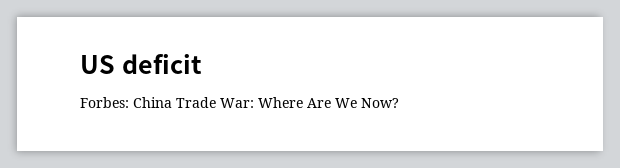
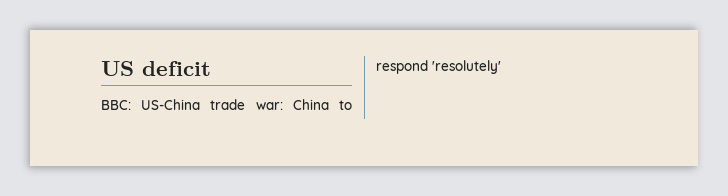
[80,97,399,108] Forbes: China Trade War: Where Are We Now? -> [101,99,352,110] [376,60,501,74] BBC: US-China trade war: China to respond 'resolutely'

